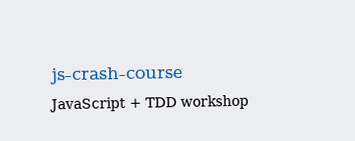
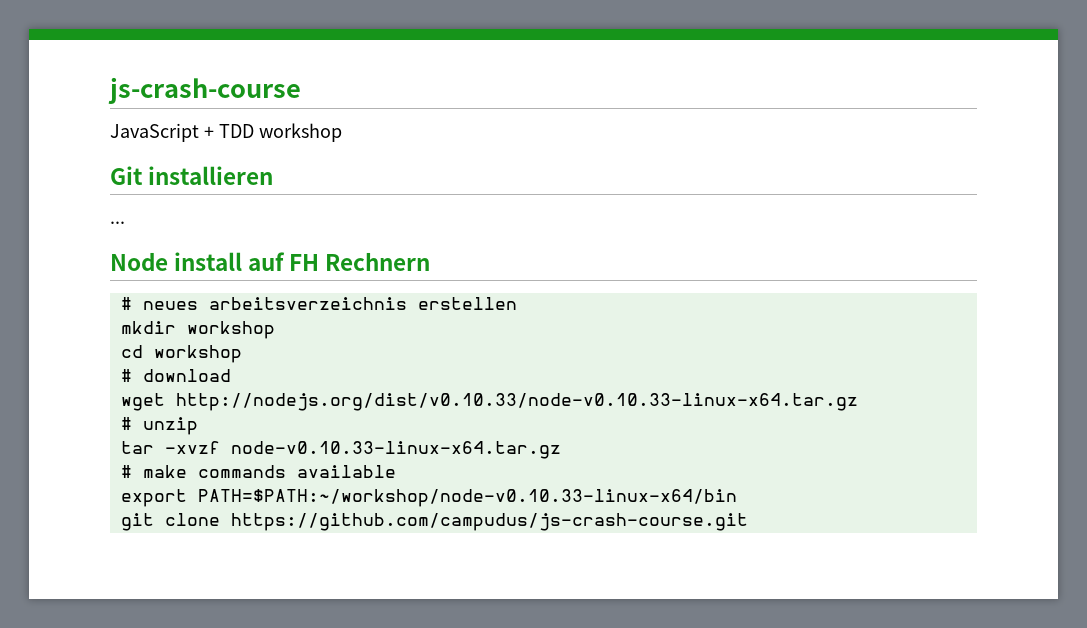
(249, 102) none -> [110,166,274,185] [110,221,125,224] [110,252,431,271] [120,297,517,310] [120,321,275,339] [120,345,242,363] [120,369,231,382] [120,393,858,411] [120,417,198,435] [120,441,561,459] [120,465,396,478] [120,489,737,507] [120,513,748,531] // Git installieren // ... // Node install auf FH Rechnern // # neues arbeitsverzeichnis erstellen // mkdir workshop // cd workshop // # download // wget http://nodejs.org/dist/v0.10.33/node-v0.10.33-linux-x64.tar.gz // # unzip // tar -xvzf node-v0.10.33-linux-x64.tar.gz // # make commands available // export PATH=$PATH:~/workshop/node-v0.10.33-linux-x64/bin // git clone https://github.com/campudus/js-crash-course.git

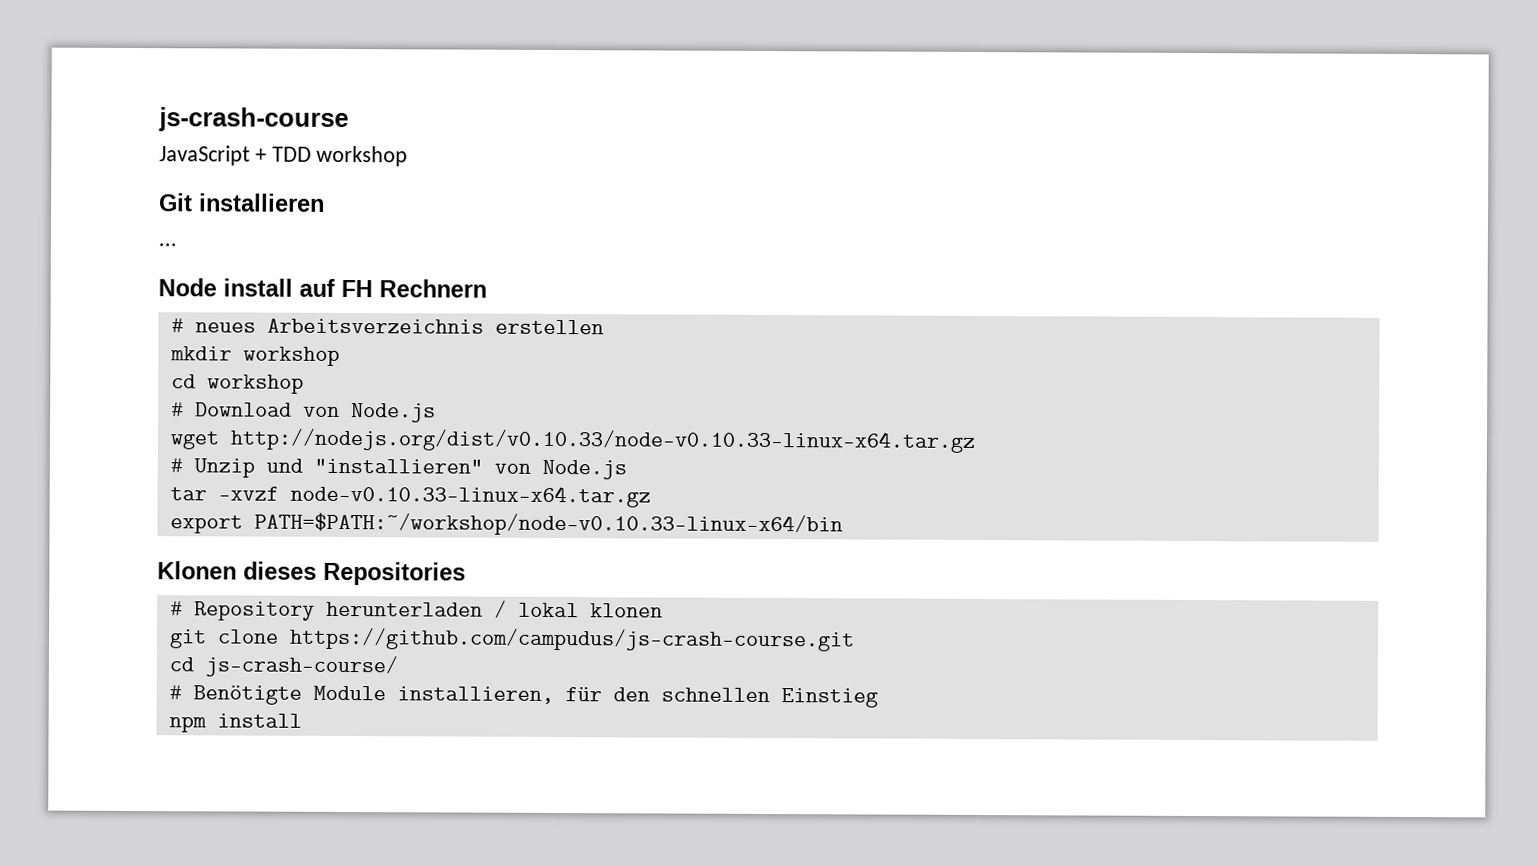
[208,297,407,310] arbeitsverzeichnis -> [266,318,484,334] Arbeitsverzeichnis
[142,369,231,382] download -> [194,402,436,423] Download von Node.js
[142,417,198,435] [120,441,561,459] [120,465,396,478] [120,489,737,507] [120,513,748,531] unzip // tar -xvzf node-v0.10.33-linux-x64.tar.gz // # make commands available // export PATH=$PATH:~/workshop/node-v0.10.33-linux-x64/bin // git clone https://github.com/campudus/js-crash-course.git -> [193,458,627,480] [169,484,651,508] [169,512,843,537] [157,561,466,586] [169,600,663,621] [168,627,855,652] [168,655,398,678] [168,685,878,708] [168,713,302,733] Unzip und "installieren" von Node.js // tar -xvzf node-v0.10.33-linux-x64.tar.gz // export PATH=$PATH:~/workshop/node-v0.10.33-linux-x64/bin // Klonen dieses Repositories // # Repository herunterladen / lokal klonen // git clone https://github.com/campudus/js-crash-course.git // cd js-crash-course/ // # Benötigte Module installieren, für den schnellen Einstieg // npm install

